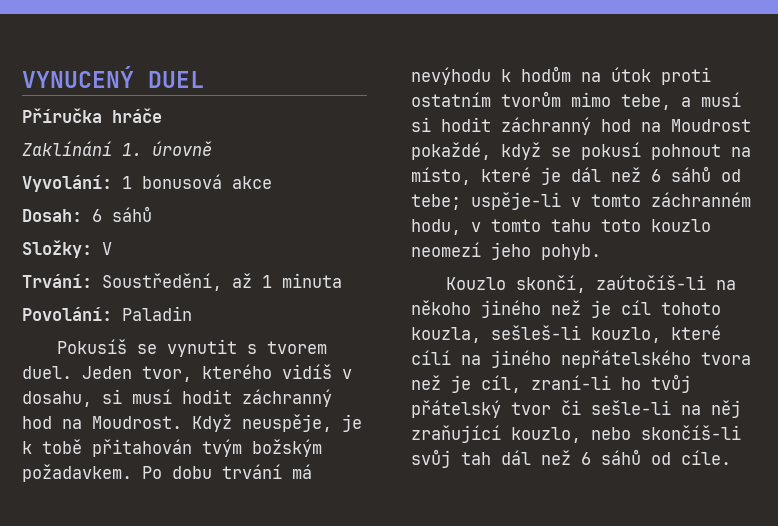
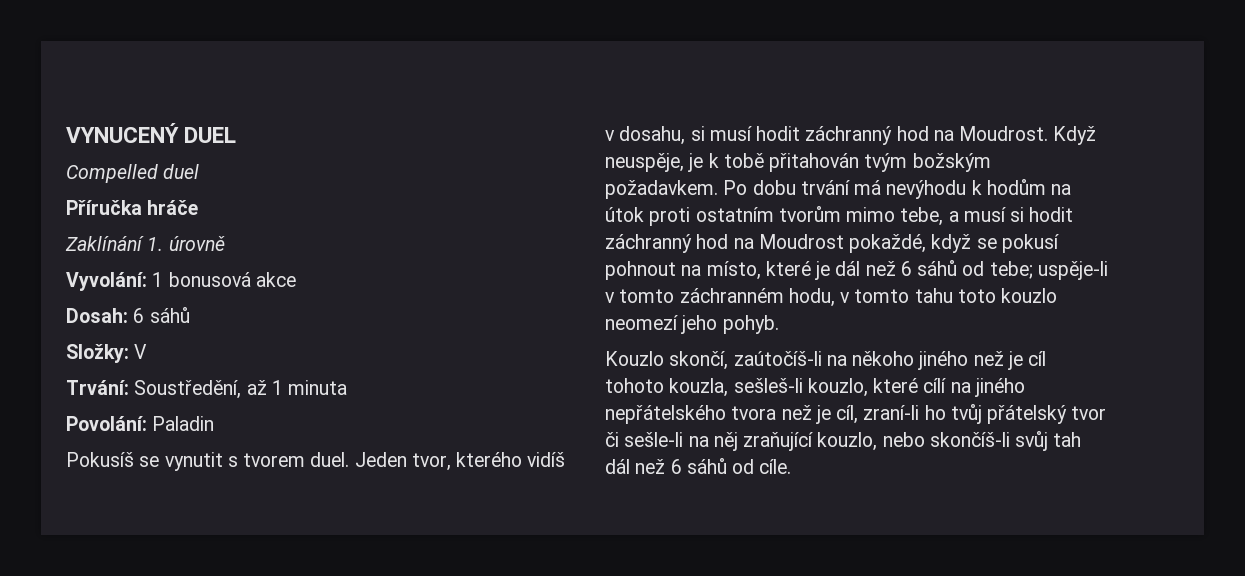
(204, 79) none -> [66,164,200,183] // Compelled duel

